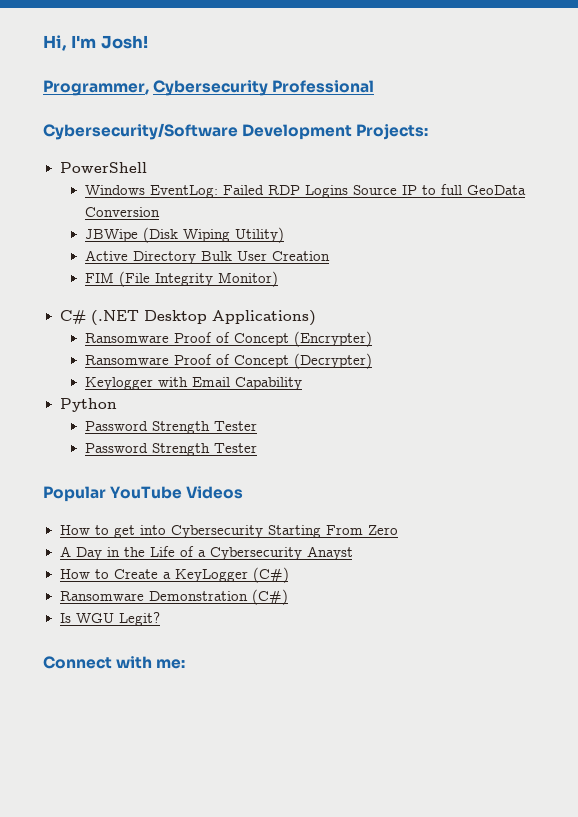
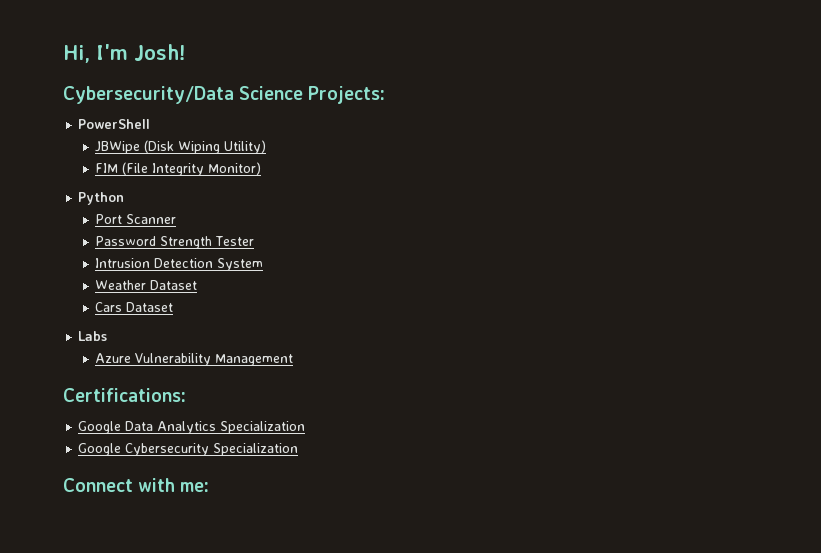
[43,80,375,96] [43,123,429,140] [59,162,147,173] [84,184,526,198] [84,207,160,217] Programmer, Cybersecurity Professional // Cybersecurity/Software Development Projects: // PowerShell // Windows EventLog: Failed RDP Logins Source IP to full GeoData Conversion -> [63,86,386,104] [78,119,151,129] Cybersecurity/Data Science Projects: // PowerShell
[84,250,330,264] // Active Directory Bulk User Creation -> (267, 147) none
[59,310,316,326] [84,331,372,347] [84,353,372,369] [84,377,302,390] [59,398,117,412] [84,421,257,434] [84,443,257,456] [43,486,244,502] [59,525,398,538] [59,546,353,560] [59,567,289,583] [59,589,288,605] [59,612,160,626] C# (.NET Desktop Applications) // Ransomware Proof of Concept (Encrypter) // Ransomware Proof of Concept (Decrypter) // Keylogger with Email Capability // Python // Password Strength Tester // Password Strength Tester // Popular YouTube Videos // How to get into Cybersecurity Starting From Zero // A Day in the Life of a Cybersecurity Anayst // How to Create a KeyLogger (C#) // Ransomware Demonstration (C#) // Is WGU Legit? -> [78,192,125,205] [95,214,177,224] [95,236,255,249] [95,258,264,271] [95,280,198,290] [95,302,174,312] [78,331,108,341] [95,353,294,366] [63,388,186,402] [78,421,306,434] [78,443,299,456] Python // Port Scanner // Password Strength Tester // Intrusion Detection System // Weather Dataset // Cars Dataset // Labs // Azure Vulnerability Management // Certifications: // Google Data Analytics Specialization // Google Cybersecurity Specialization

